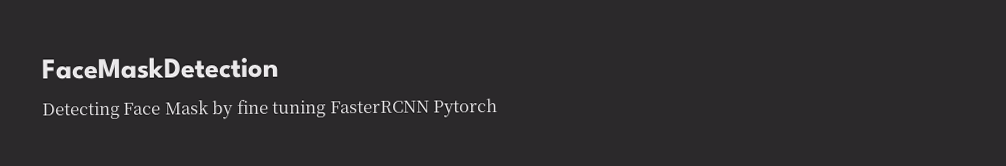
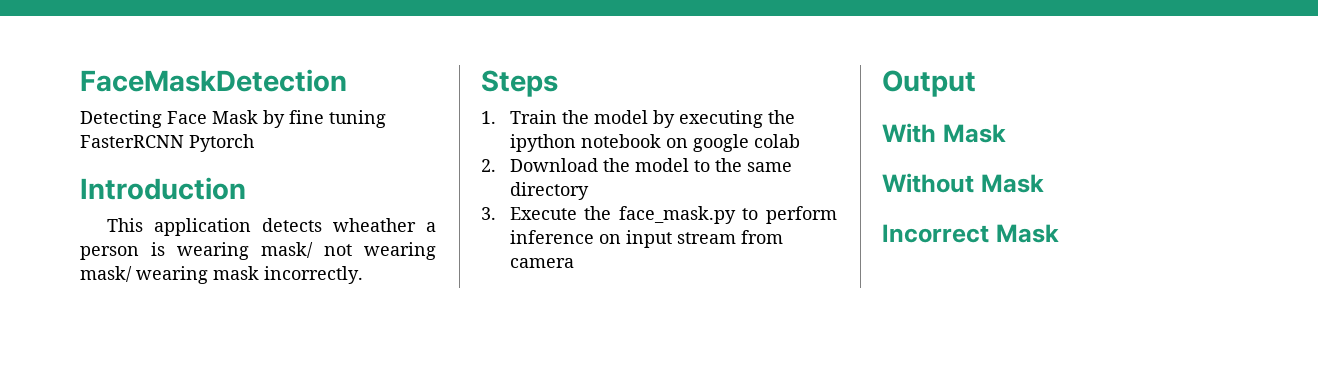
(499, 108) none -> [80,177,246,200] [106,218,436,236] [80,242,436,260] [80,266,363,284] [481,70,558,97] [481,110,795,128] [509,134,800,152] [481,158,792,172] [509,182,589,200] [481,206,837,224] [509,230,783,248] [509,258,574,268] [882,70,976,97] [882,123,1006,143] [882,173,1044,193] [882,224,1059,243] // Introduction // This application detects wheather a person is wearing mask/ not wearing mask/ wearing mask incorrectly. // Steps // 1. Train the model by executing the ipython notebook on google colab // 2. Download the model to the same directory // 3. Execute the face_mask.py to perform inference on input stream from camera // Output // With Mask // Without Mask // Incorrect Mask

